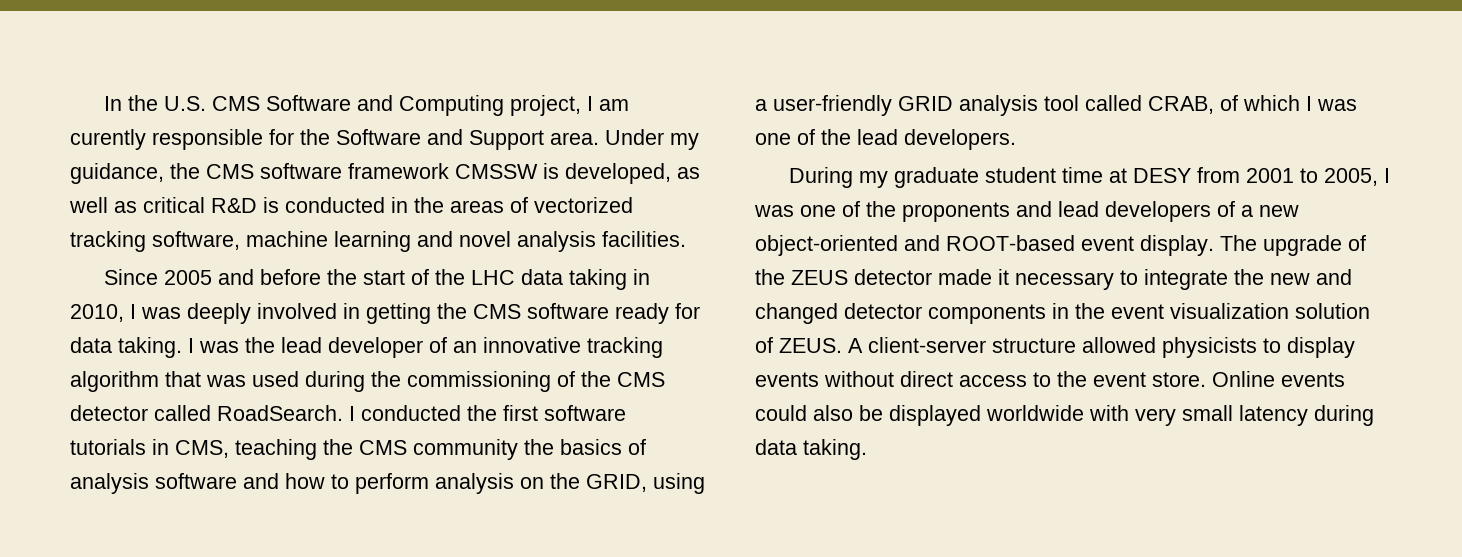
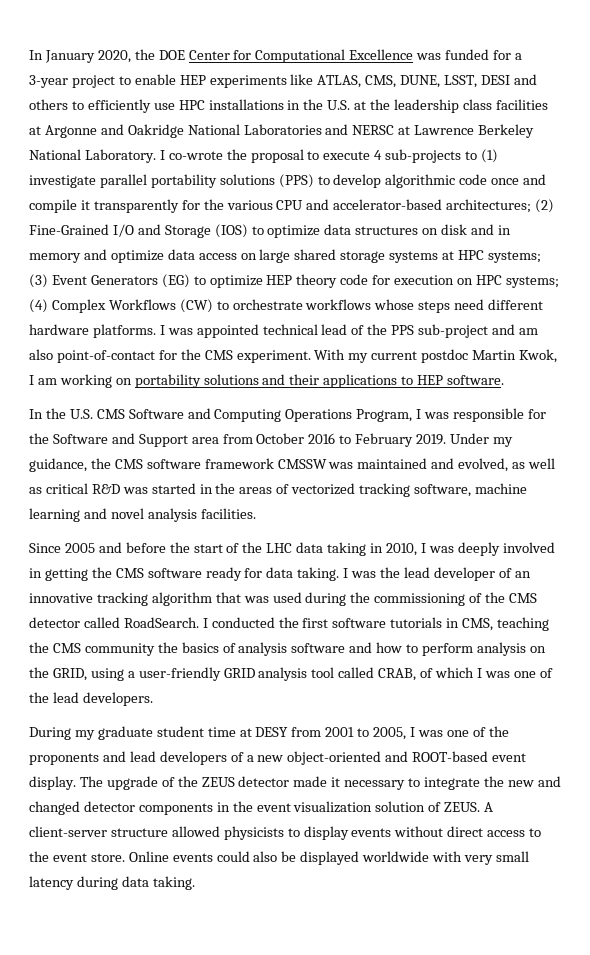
[103,96,122,111] In -> [29,49,522,63] [29,74,537,88] [29,99,548,113] [29,124,535,138] [29,149,499,163] [29,174,547,188] [29,199,555,213] [29,224,511,238] [29,249,541,263] [29,274,559,288] [29,299,544,313] [29,324,538,338] [29,349,558,363] [29,374,505,388] [29,409,43,419] In January 2020, the DOE Center for Computational Excellence was funded for a 3-year project to enable HEP experiments like ATLAS, CMS, DUNE, LSST, DESI and others to efficiently use HPC installations in the U.S. at the leadership class facilities at Argonne and Oakridge National Laboratories and NERSC at Lawrence Berkeley National Laboratory. I co-wrote the proposal to execute 4 sub-projects to (1) investigate parallel portability solutions (PPS) to develop algorithmic code once and compile it transparently for the various CPU and accelerator-based architectures; (2) Fine-Grained I/O and Storage (IOS) to optimize data structures on disk and in memory and optimize data access on large shared storage systems at HPC systems; (3) Event Generators (EG) to optimize HEP theory code for execution on HPC systems; (4) Complex Workflows (CW) to orchestrate workflows whose steps need different hardware platforms. I was appointed technical lead of the PPS sub-project and am also point-of-contact for the CMS experiment. With my current postdoc Martin Kwok, I am working on portability solutions and their applications to HEP software. // In
[509,95,629,116] [70,129,146,150] project, I am curently -> [285,409,450,422] Operations Program, I was
[550,132,599,145] area. -> [191,433,447,447] area from October 2016 to February 2019.
[543,163,671,184] is developed, -> [328,458,509,472] was maintained and evolved,
[263,197,385,213] is conducted -> [122,483,196,494] was started

